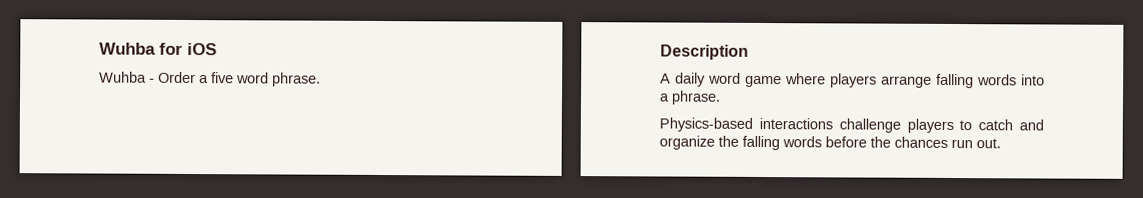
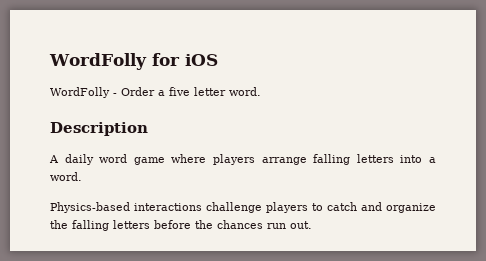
[99,42,156,55] Wuhba -> [49,53,147,70] WordFolly
[99,71,147,83] Wuhba -> [50,87,110,98] WordFolly
[236,72,321,87] word phrase. -> [194,87,261,96] letter word.
[977,74,1017,86] words -> [356,154,394,163] letters
[671,90,721,105] phrase. -> [50,172,82,181] word.
[782,136,822,148] words -> [113,220,150,229] letters

